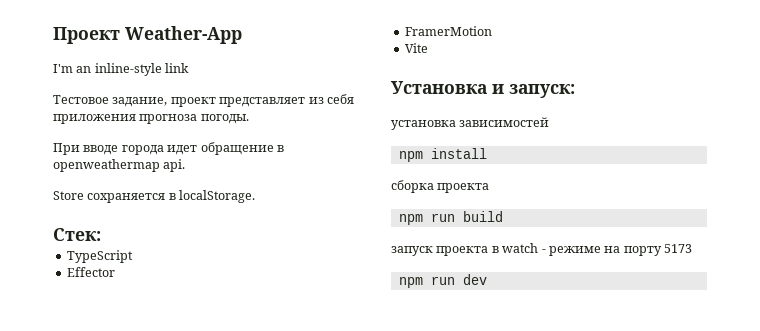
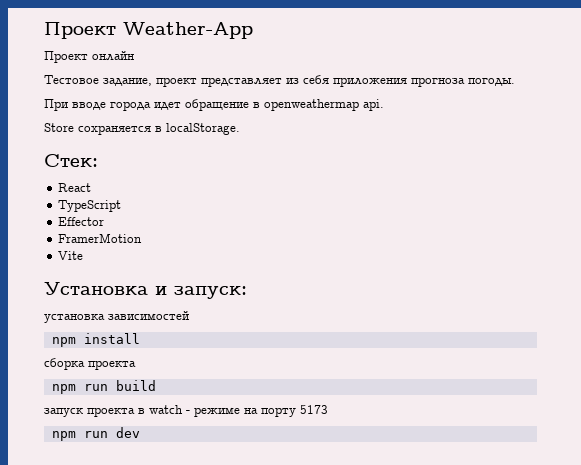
[53,63,190,76] I'm an inline-style link -> [44,51,134,63] Проект онлайн
(101, 234) none -> [58,183,92,192] // React

